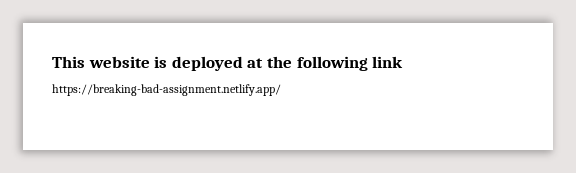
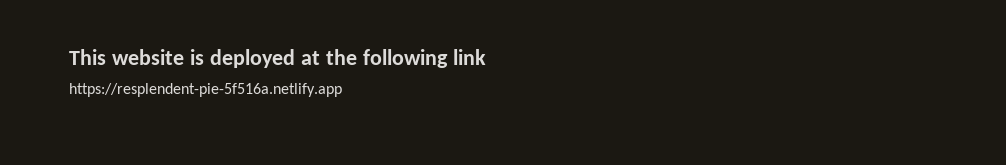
[52,84,281,96] https://breaking-bad-assignment.netlify.app/ -> [69,83,342,97] https://resplendent-pie-5f516a.netlify.app

